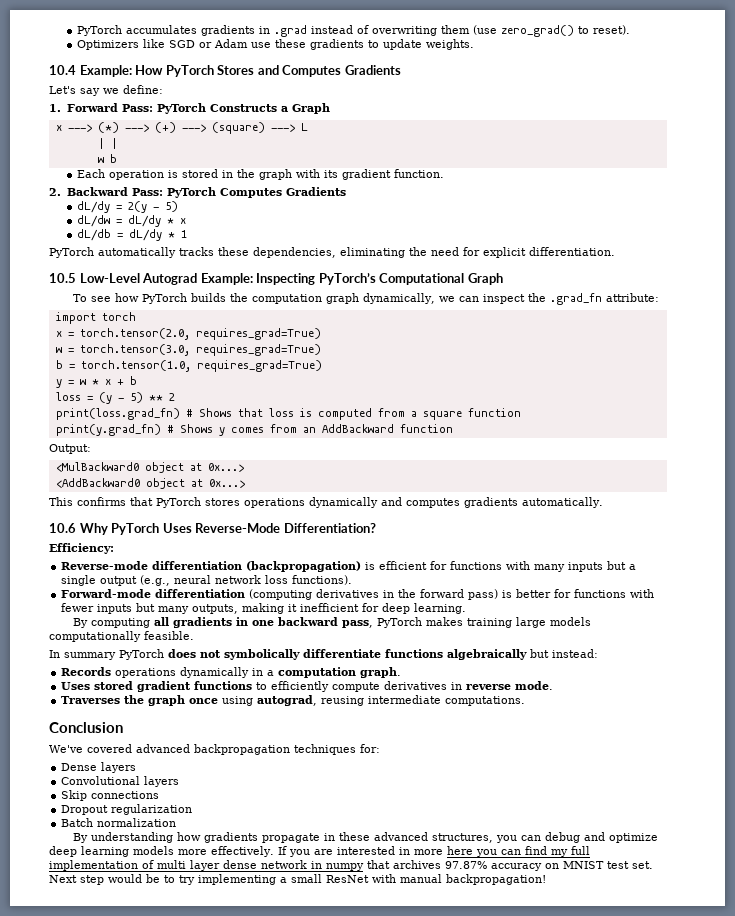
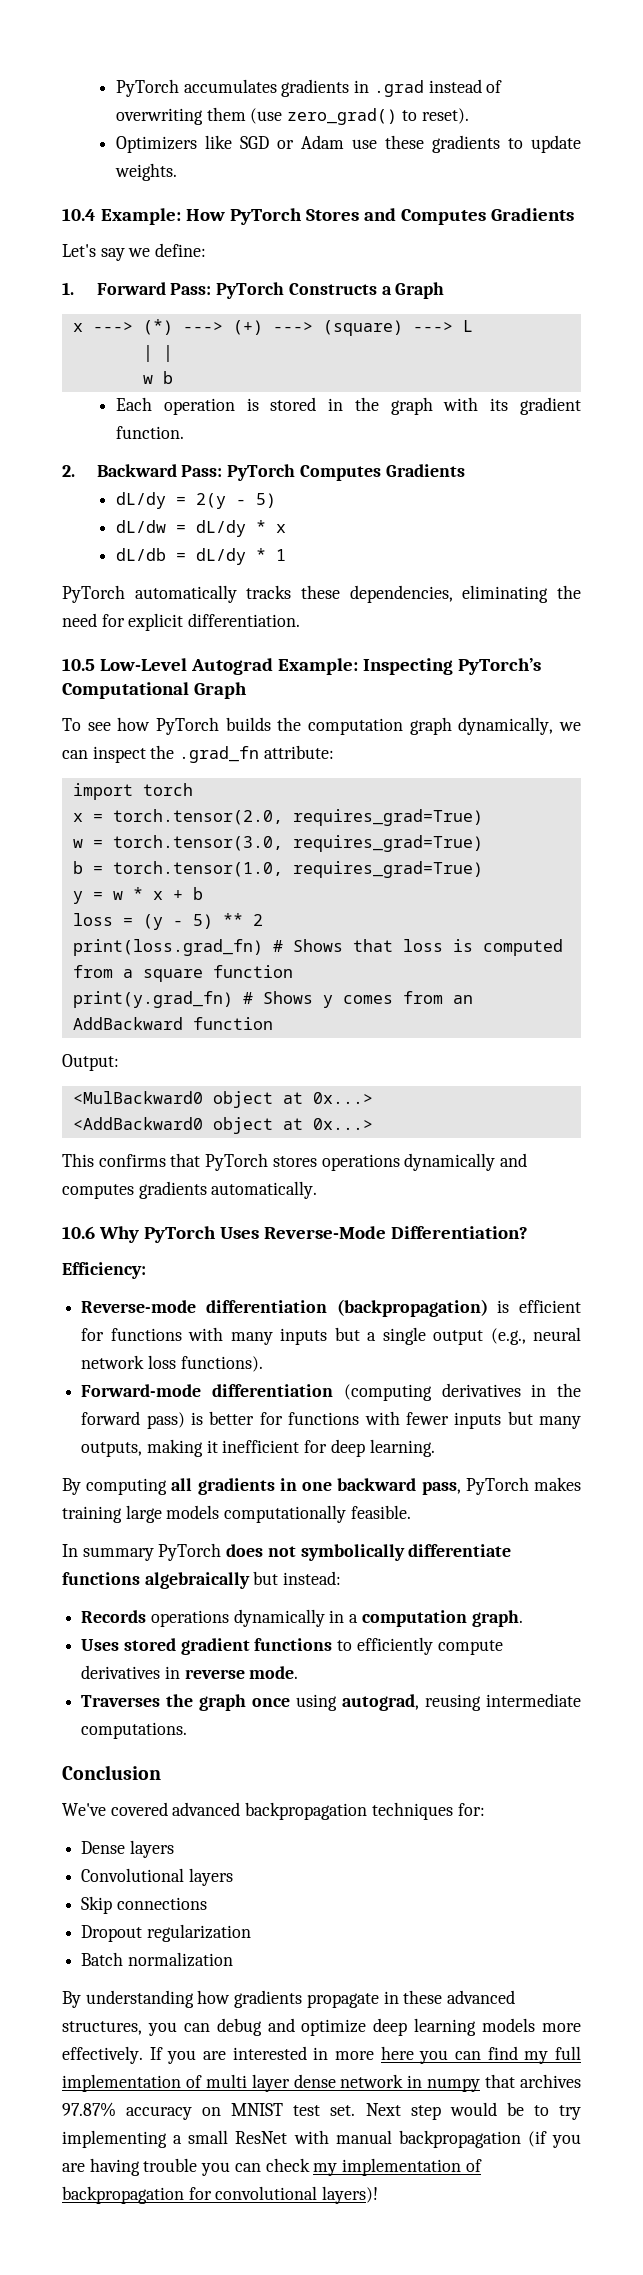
[446,874,546,885] backpropagation! -> [398,2130,581,2148] [62,2158,482,2176] [62,2186,379,2204] backpropagation (if you are having trouble you can check my implementation of backpropagation for convolutional layers)!

